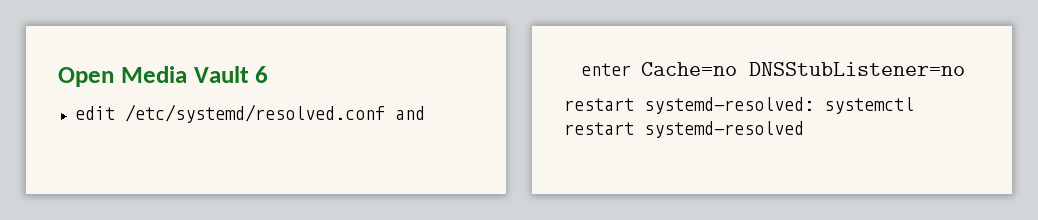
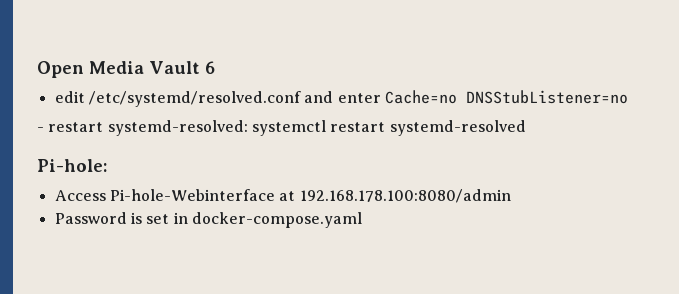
(965, 69) none -> [37,127,44,132] -
(804, 129) none -> [37,159,108,172] [54,189,511,203] [54,212,362,228] // Pi-hole: // Access Pi-hole-Webinterface at 192.168.178.100:8080/admin // Password is set in docker-compose.yaml

